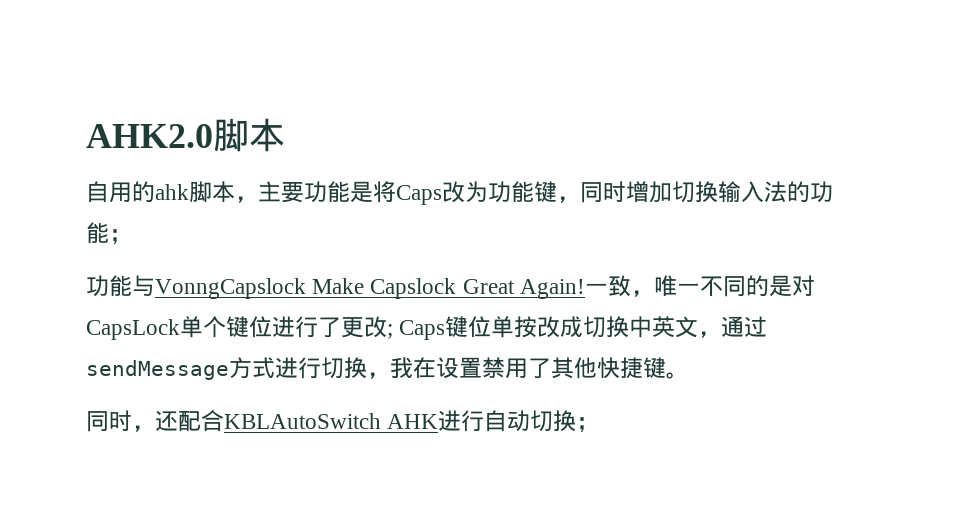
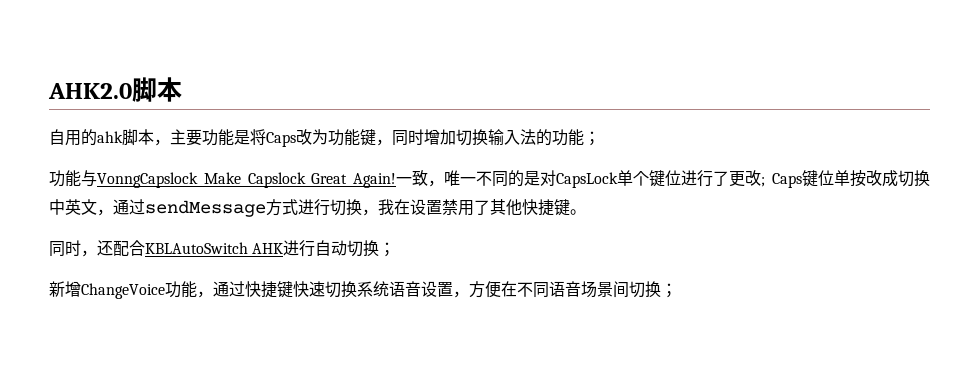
(600, 424) none -> [49,281,677,299] // 新增ChangeVoice功能，通过快捷键快速切换系统语音设置，方便在不同语音场景间切换；

